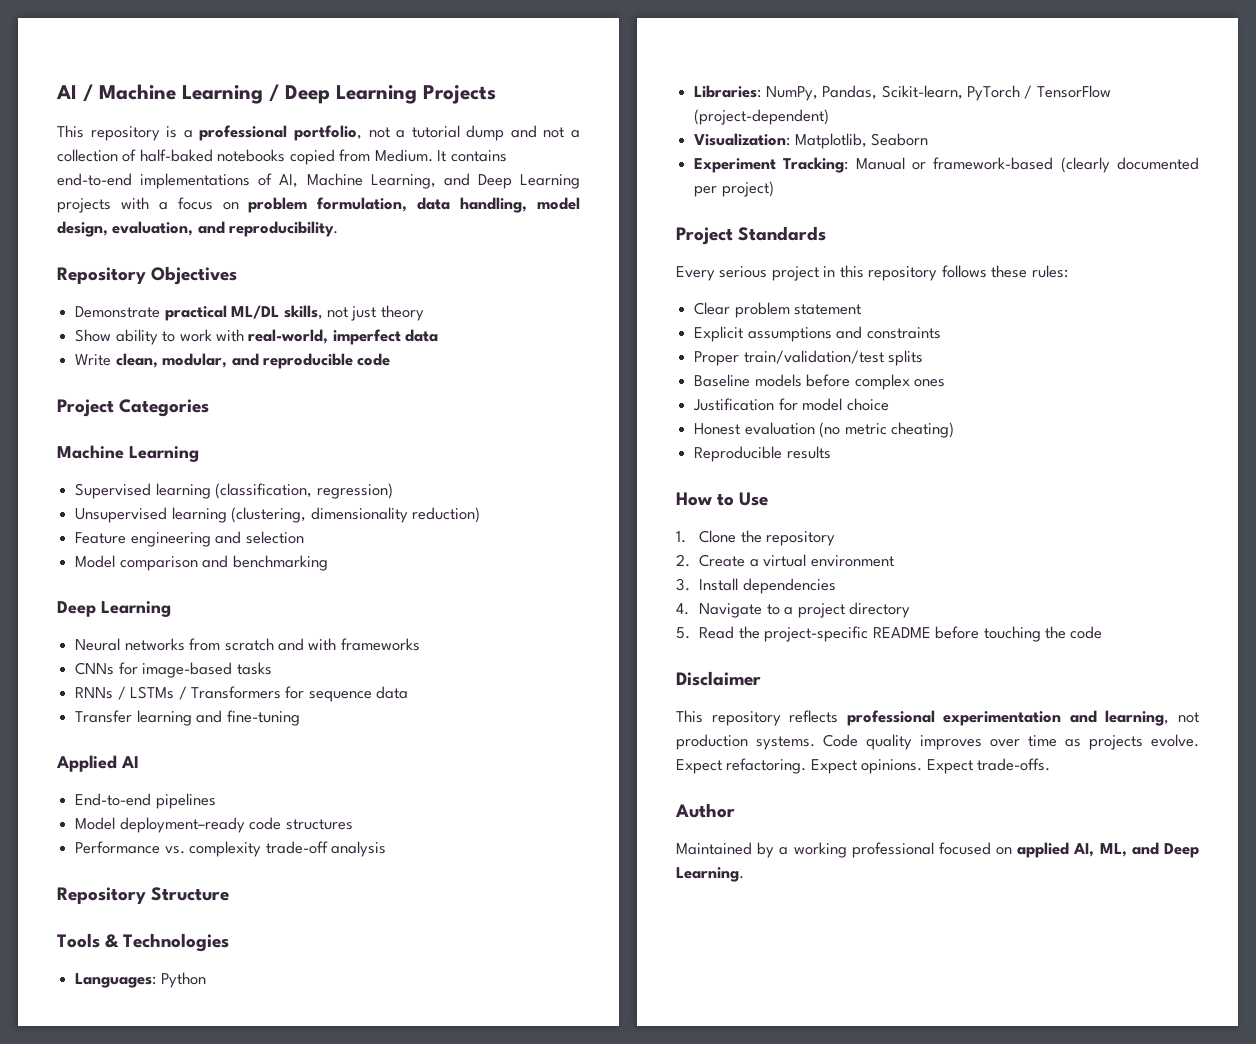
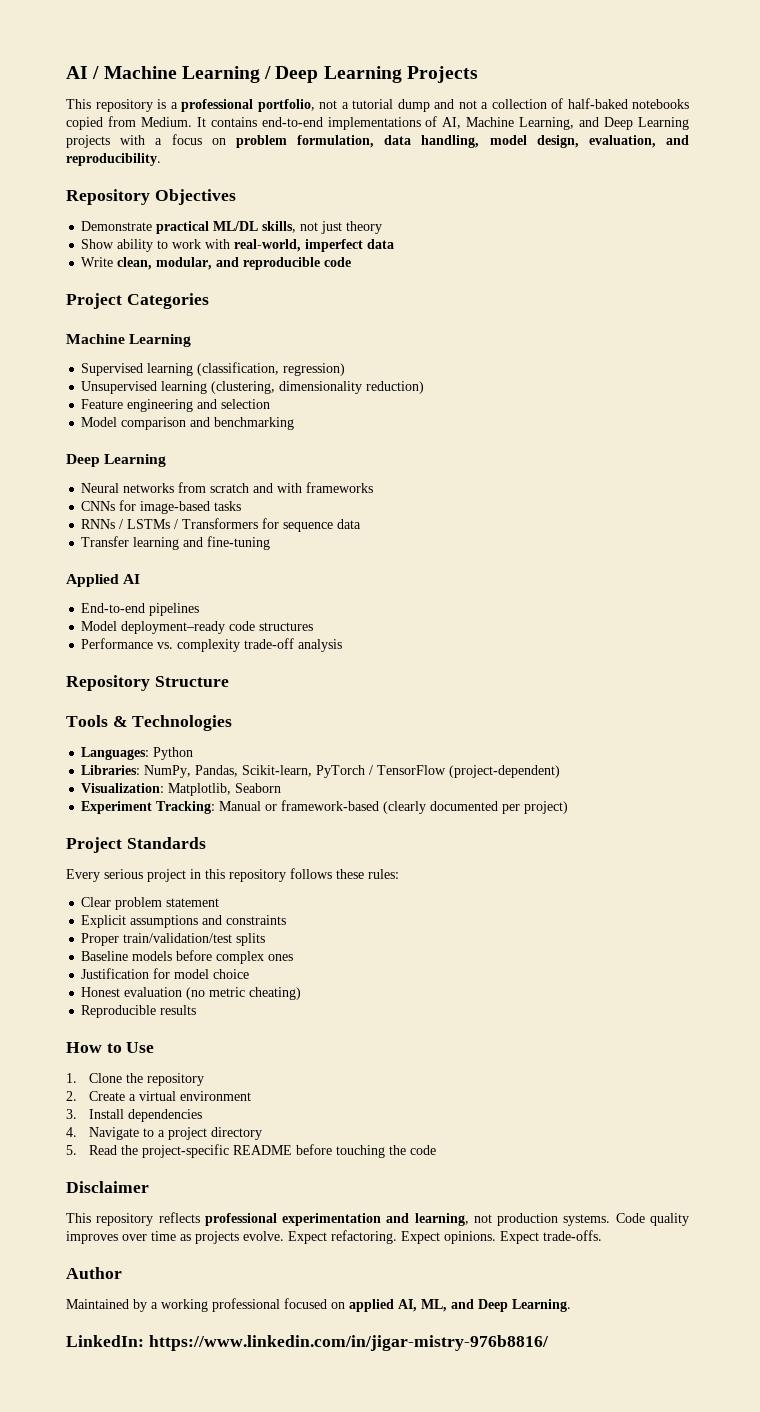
(744, 874) none -> [66,1335,549,1351] // LinkedIn: https://www.linkedin.com/in/jigar-mistry-976b8816/

